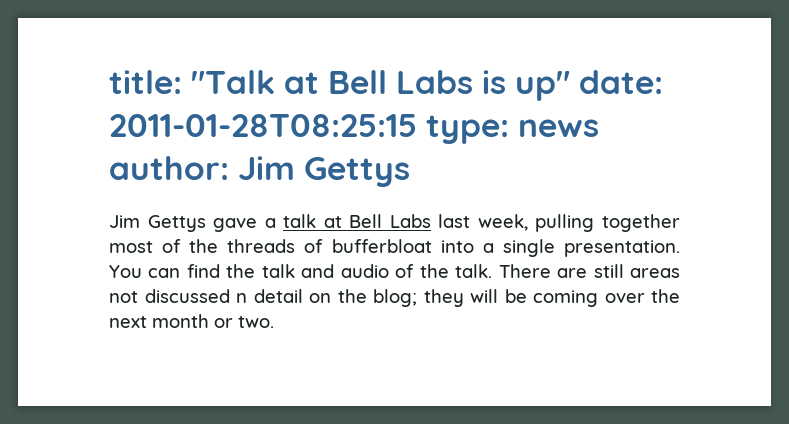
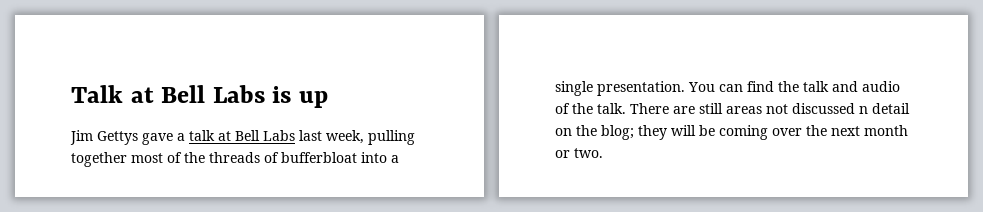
[109,70,276,94] title: "Talk -> [71,85,123,103] Talk
[515,70,664,101] [109,114,600,144] [109,156,411,187] up" date: 2011-01-28T08:25:15 type: news author: Jim Gettys -> [298,91,328,108] up

